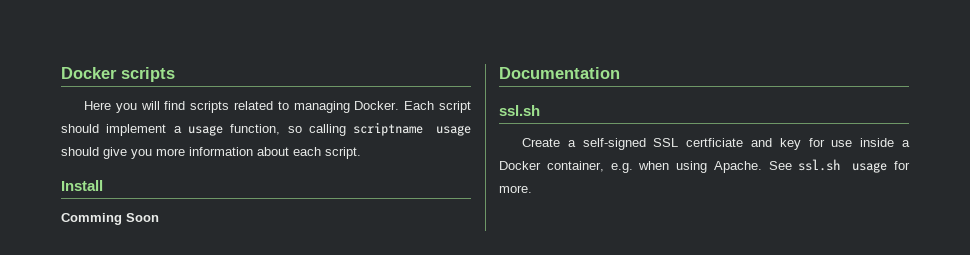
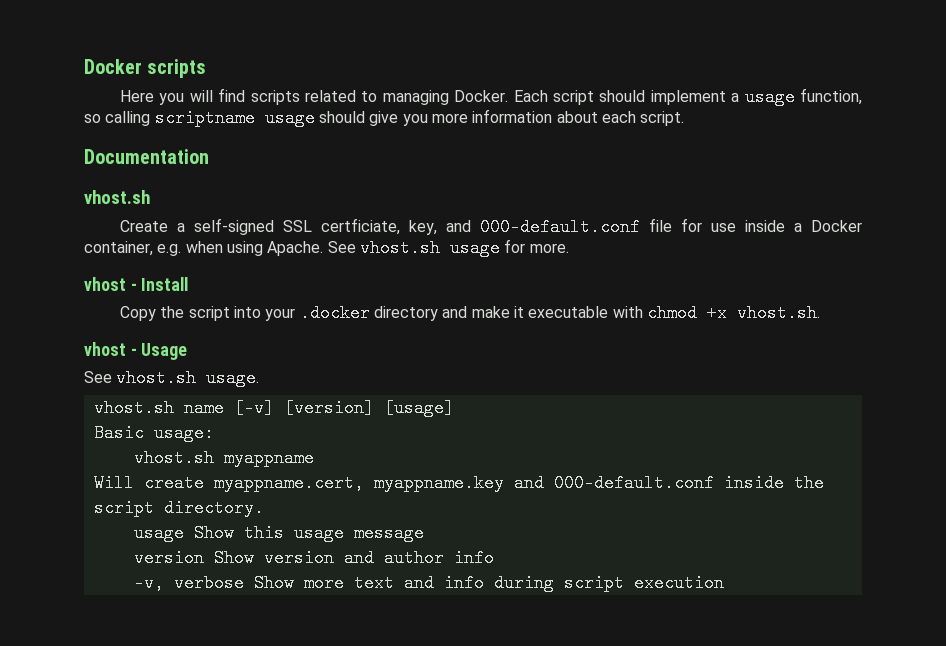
[61,180,103,191] [61,213,159,225] // Install // Comming Soon -> (685, 118) none
[499,105,540,116] ssl.sh -> [84,190,150,204] vhost.sh
[686,138,801,150] certficiate and key -> [321,218,673,236] certficiate, key, and 000-default.conf file
[798,159,841,171] ssl.sh -> [359,239,440,257] vhost.sh
(532, 189) none -> [84,277,189,291] [120,304,820,322] [84,342,188,360] [84,369,260,387] [93,399,454,417] [93,424,214,442] [133,449,314,467] [93,474,824,492] [93,499,264,517] [133,524,424,542] [133,549,494,567] [133,574,724,592] // vhost - Install // Copy the script into your .docker directory and make it executable with chmod +x vhost.sh. // vhost - Usage // See vhost.sh usage. // vhost.sh name [-v] [version] [usage] // Basic usage: // vhost.sh myappname // Will create myappname.cert, myappname.key and 000-default.conf inside the script directory. // usage Show this usage message // version Show version and author info // -v, verbose Show more text and info during script execution

